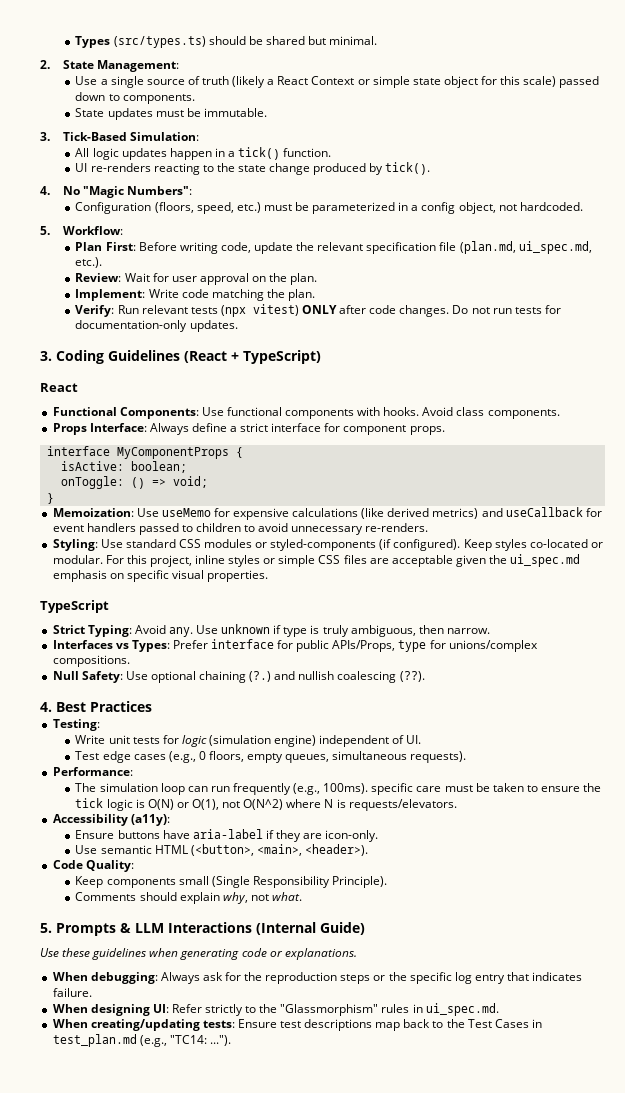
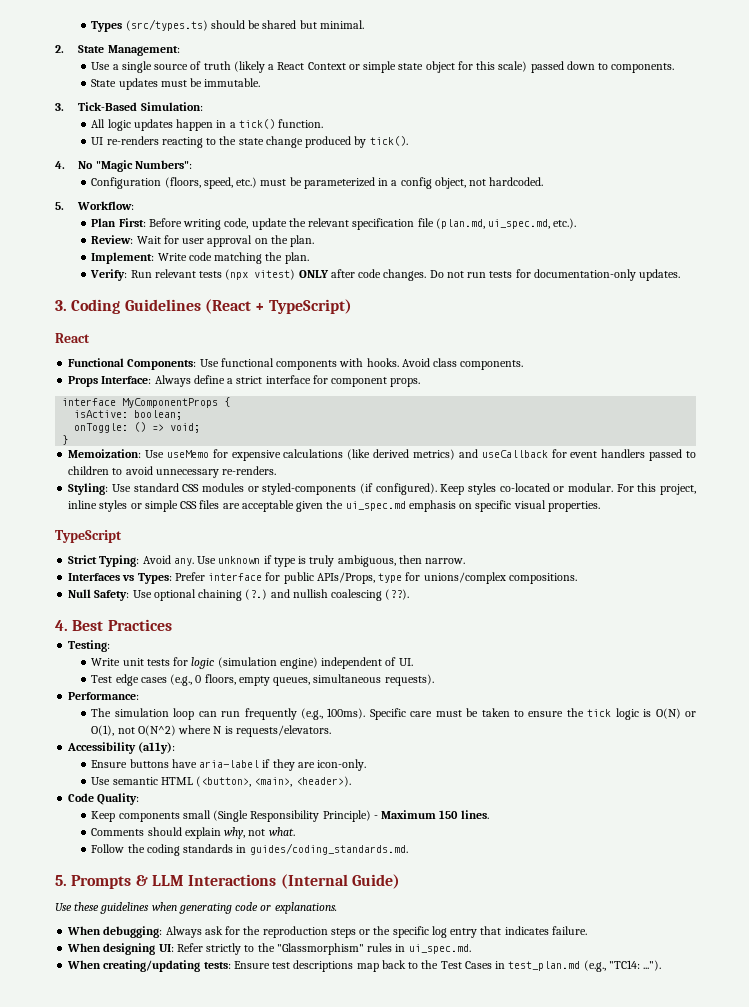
[371,783,414,795] specific -> [369,708,406,720] Specific
[332,876,388,888] Principle). -> [322,810,489,822] Principle) - Maximum 150 lines.
(303, 896) none -> [91,843,408,856] // Follow the coding standards in guides/coding_standards.md.

